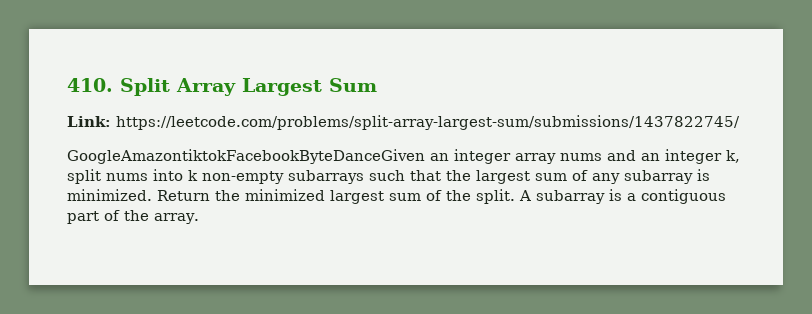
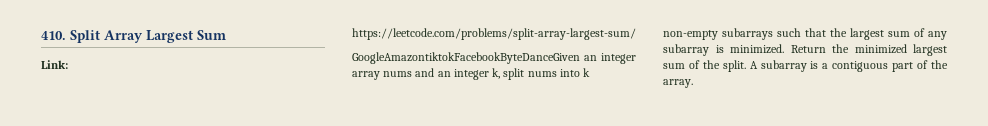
[116,115,740,130] https://leetcode.com/problems/split-array-largest-sum/submissions/1437822745/ -> [352,28,636,40] https://leetcode.com/problems/split-array-largest-sum/

